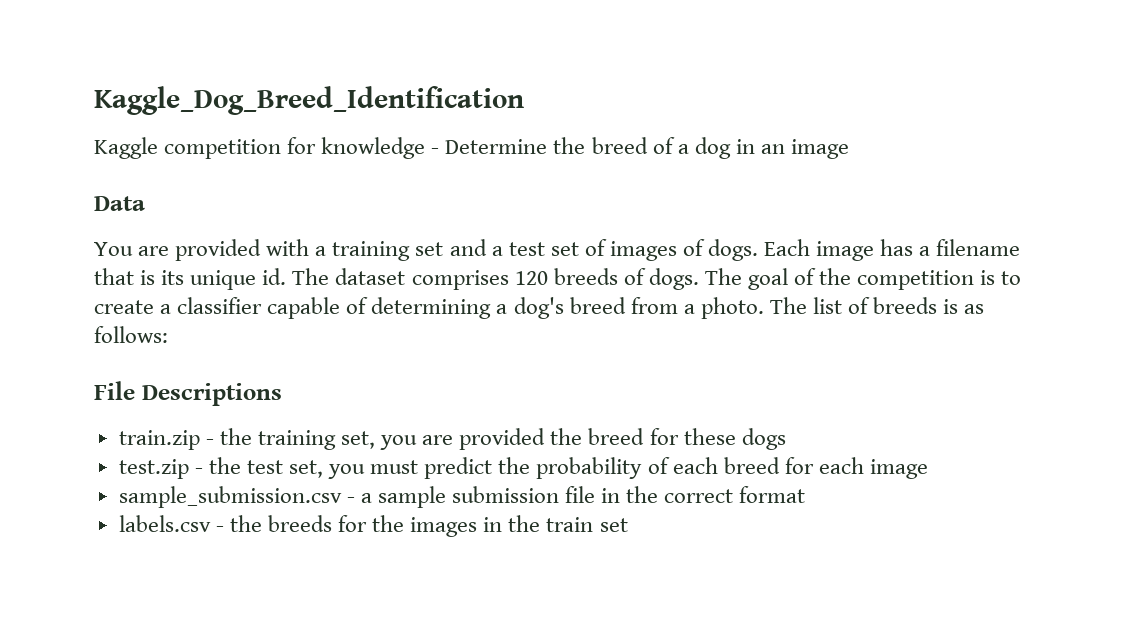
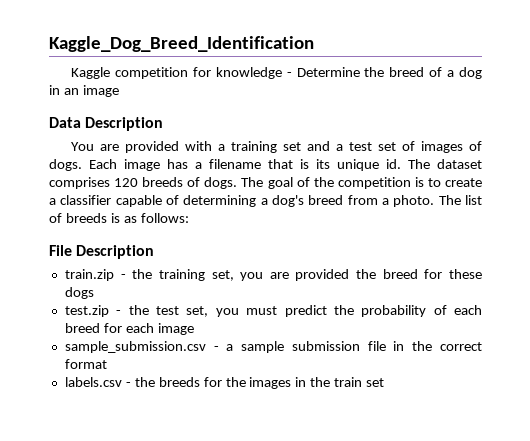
(145, 203) none -> [85,117,164,131] Description
[141,383,282,406] Descriptions -> [76,245,155,259] Description

